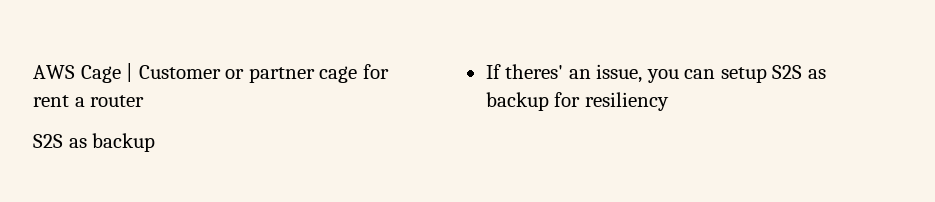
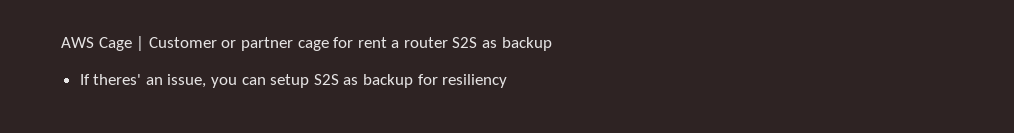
(145, 101) // -> (448, 42) none

